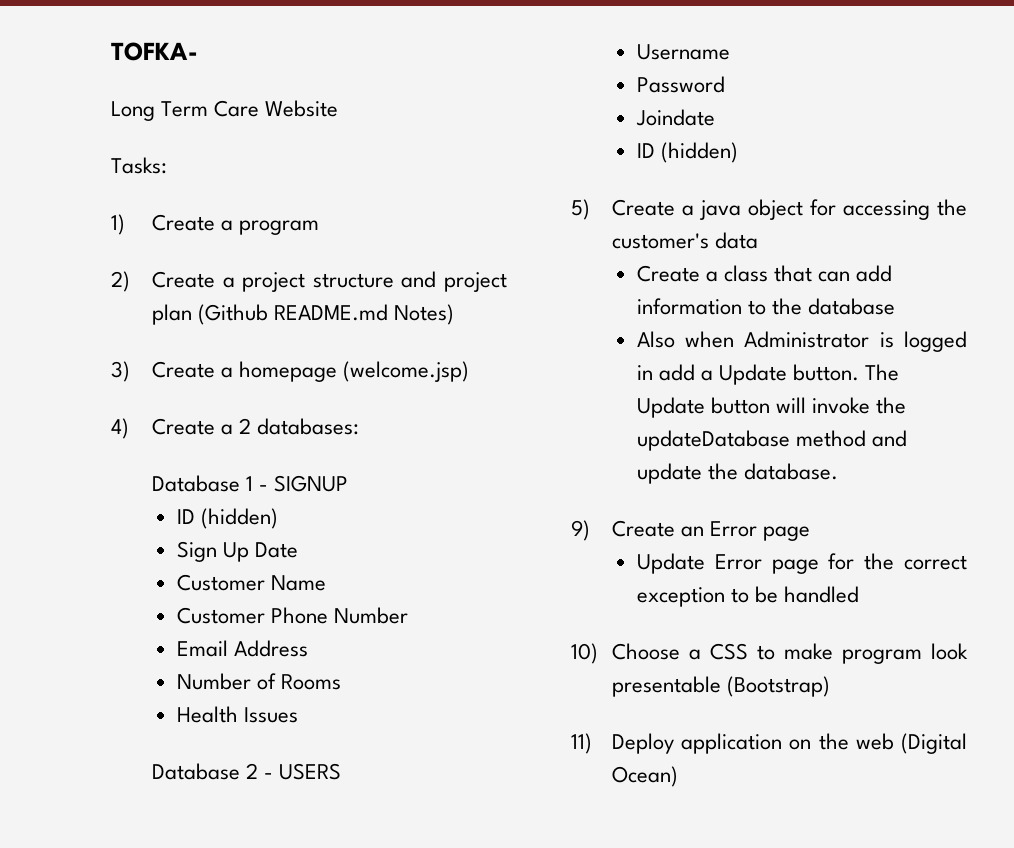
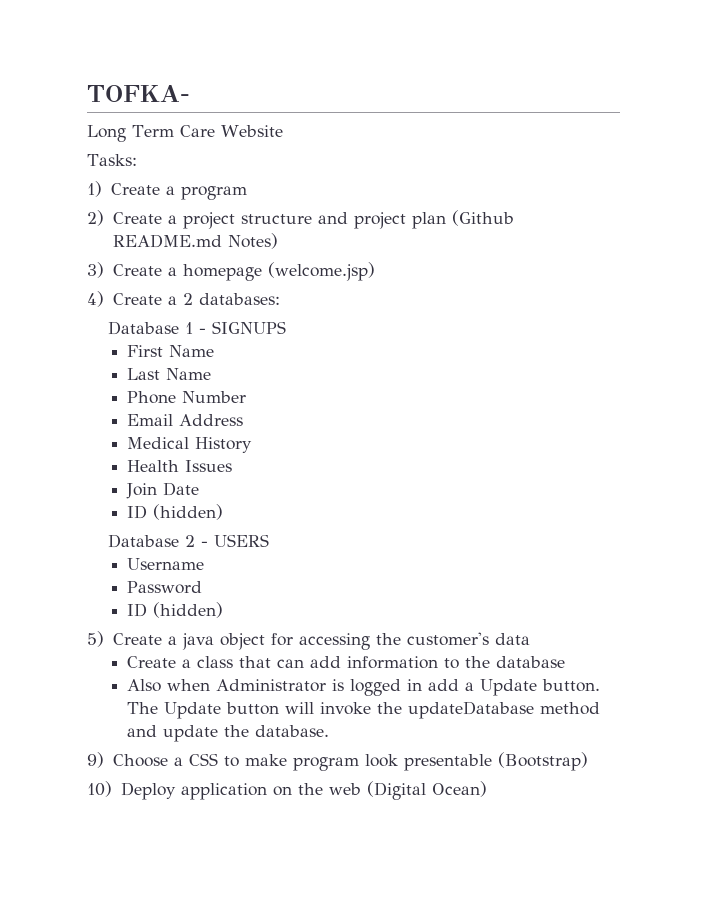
[274,475,349,492] [176,508,278,529] [176,541,299,562] [176,574,326,591] [176,607,265,624] SIGNUP // ID (hidden) // Sign Up Date // Customer Name // Customer -> [212,321,287,334] [127,345,215,357] [127,368,212,380] SIGNUPS // First Name // Last Name //
[176,673,342,690] Number of Rooms -> [127,437,253,453] Medical History
(298, 715) none -> [126,482,200,499] [127,504,224,520] // Join Date // ID (hidden)
[635,109,715,126] // Joindate -> (203, 587) none
[612,520,811,541] [636,553,967,574] [636,586,860,607] [571,643,598,664] Create an Error page // Update Error page for the correct exception to be handled // 10) -> (104, 760) none
[571,733,592,754] 11) -> [87,781,112,797] 10)

